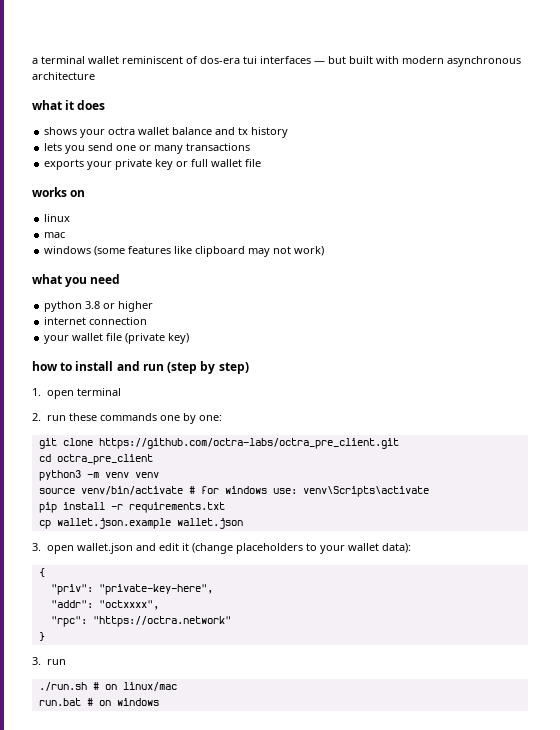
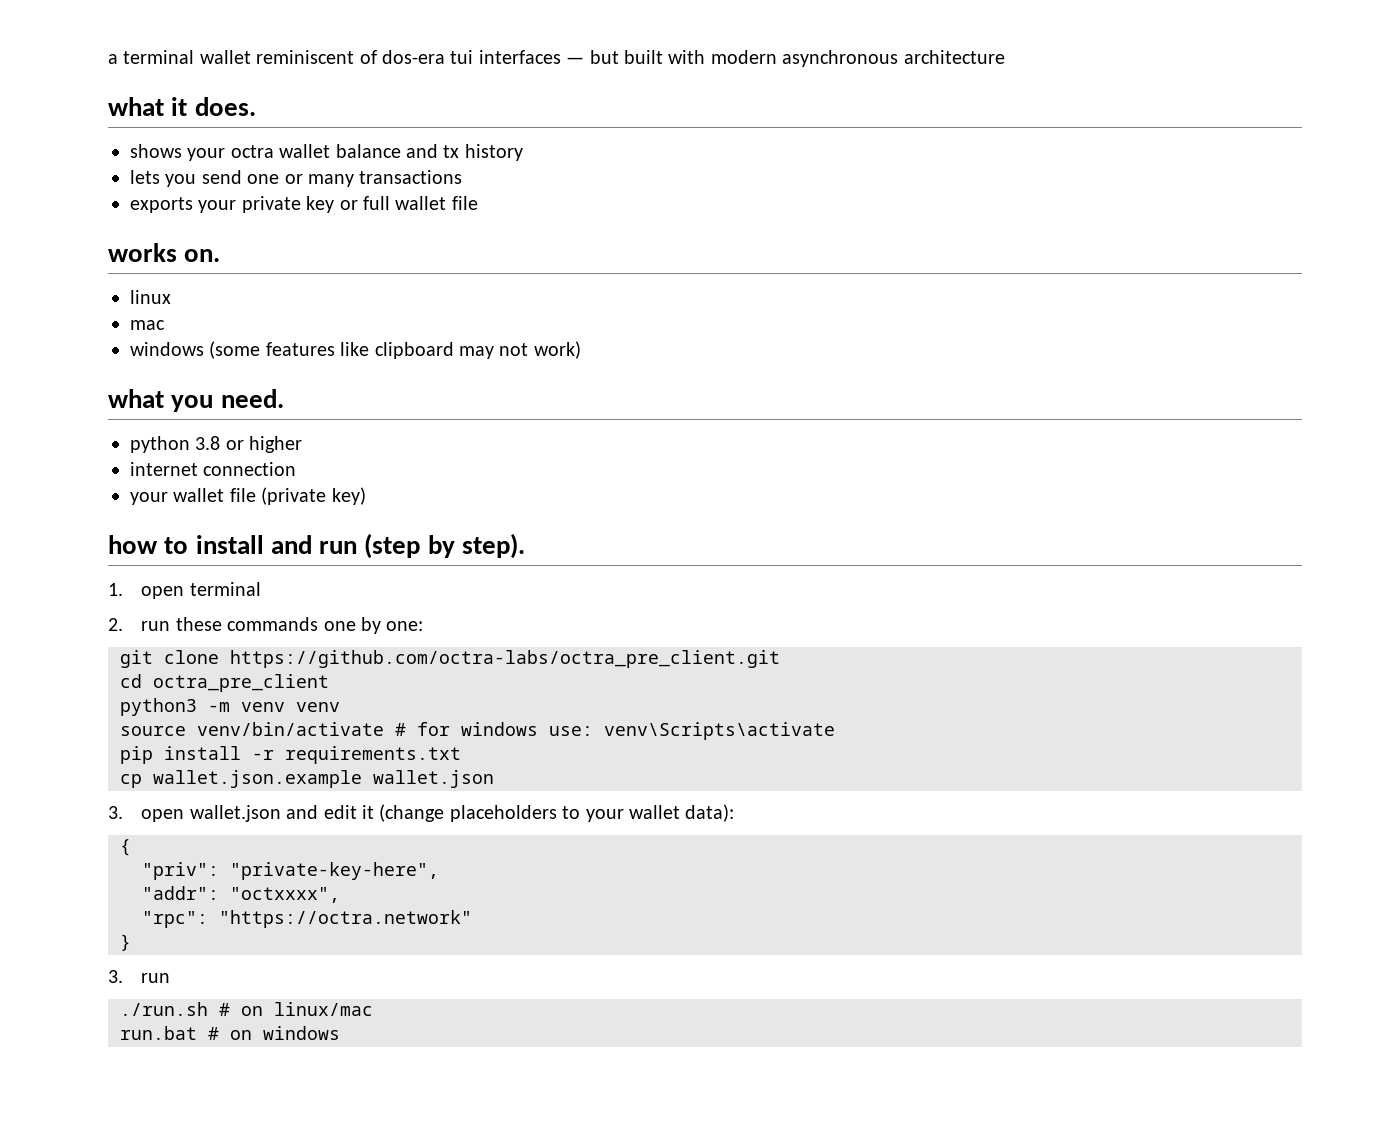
[77,100,106,110] does -> [194,97,256,116] does.
[70,190,86,197] on -> [184,249,221,262] on.
[90,274,121,284] need -> [220,389,284,408] need.
[218,362,249,374] step) -> [462,533,526,559] step).

